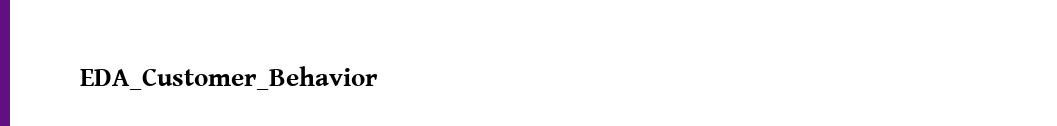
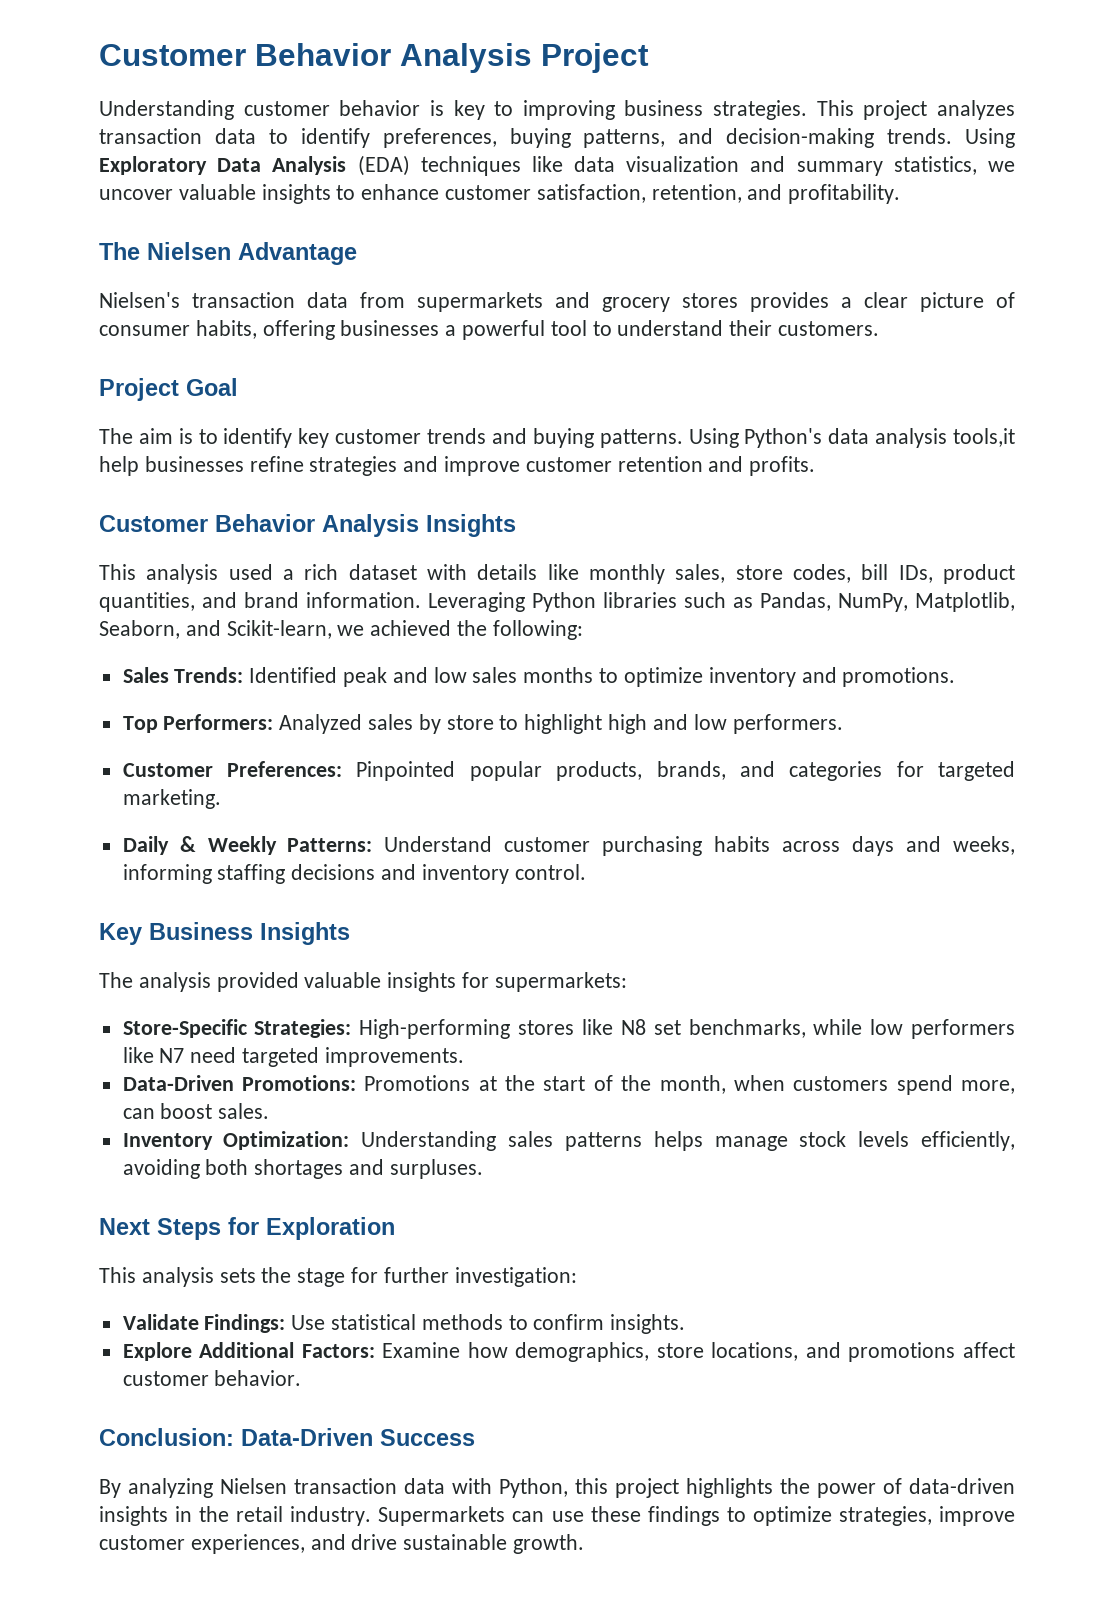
[80,66,378,90] EDA_Customer_Behavior -> [99,43,649,73] [99,100,1015,120] [99,128,1015,148] [99,155,1015,176] [99,184,901,204] [99,242,357,265] [99,292,1015,312] [99,320,880,340] [99,378,238,401] [99,428,1016,448] [99,456,816,476] [99,514,516,537] [99,564,1016,584] [99,592,1015,612] [99,620,583,640] [122,667,956,687] [122,714,843,734] [122,761,1016,781] [122,789,221,809] [122,836,1016,856] [122,864,586,884] [99,922,350,945] [99,972,627,992] [122,1019,1016,1039] [122,1047,464,1067] [122,1075,1015,1095] [122,1103,270,1119] [122,1131,1016,1151] [122,1159,483,1179] [99,1217,395,1240] [99,1267,577,1287] [122,1314,686,1334] [122,1342,1015,1362] [122,1370,302,1386] [99,1428,475,1446] [99,1478,1015,1498] [99,1506,1016,1526] [99,1534,585,1554] Customer Behavior Analysis Project // Understanding customer behavior is key to improving business strategies. This project analyzes transaction data to identify preferences, buying patterns, and decision-making trends. Using Exploratory Data Analysis (EDA) techniques like data visualization and summary statistics, we uncover valuable insights to enhance customer satisfaction, retention, and profitability. // The Nielsen Advantage // Nielsen's transaction data from supermarkets and grocery stores provides a clear picture of consumer habits, offering businesses a powerful tool to understand their customers. // Project Goal // The aim is to identify key customer trends and buying patterns. Using Python's data analysis tools,it help businesses refine strategies and improve customer retention and profits. // Customer Behavior Analysis Insights // This analysis used a rich dataset with details like monthly sales, store codes, bill IDs, product quantities, and brand information. Leveraging Python libraries such as Pandas, NumPy, Matplotlib, Seaborn, and Scikit-learn, we achieved the following: // Sales Trends: Identified peak and low sales months to optimize inventory and promotions. // Top Performers: Analyzed sales by store to highlight high and low performers. // Customer Preferences: Pinpointed popular products, brands, and categories for targeted marketing. // Daily & Weekly Patterns: Understand customer purchasing habits across days and weeks, informing staffing decisions and inventory control. // Key Business Insights // The analysis provided valuable insights for supermarkets: // Store-Specific Strategies: High-performing stores like N8 set benchmarks, while low performers like N7 need targeted improvements. // Data-Driven Promotions: Promotions at the start of the month, when customers spend more, can boost sales. // Inventory Optimization: Understanding sales patterns helps manage stock levels efficiently, avoiding both shortages and surpluses. // Next Steps for Exploration // This analysis sets the stage for further investigation: // Validate Findings: Use statistical methods to confirm insights. // Explore Additional Factors: Examine how demographics, store locations, and promotions affect customer behavior. // Conclusion: Data-Driven Success // By analyzing Nielsen transaction data with Python, this project highlights the power of data-driven insights in the retail industry. Supermarkets can use these findings to optimize strategies, improve customer experiences, and drive sustainable growth.

